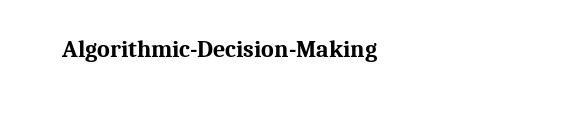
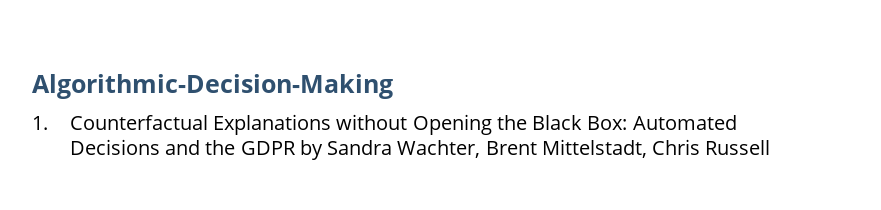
(377, 51) none -> [32,114,737,135] [69,139,771,160] // 1. Counterfactual Explanations without Opening the Black Box: Automated Decisions and the GDPR by Sandra Wachter, Brent Mittelstadt, Chris Russell

